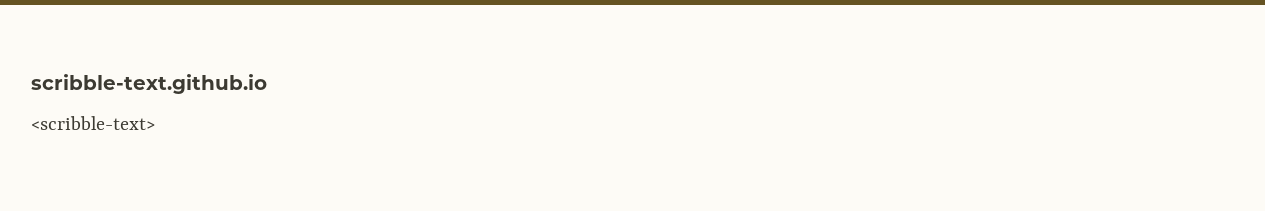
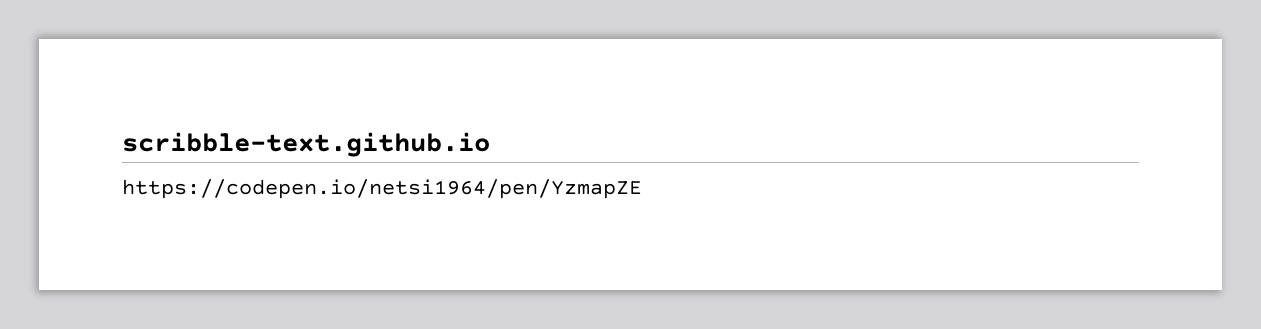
[31,116,155,130] <scribble-text> -> [122,179,642,199] https://codepen.io/netsi1964/pen/YzmapZE

